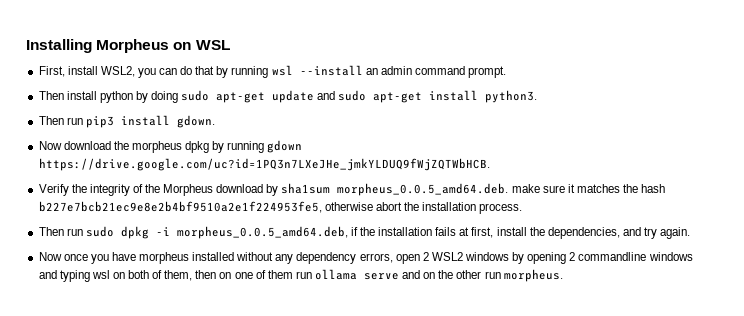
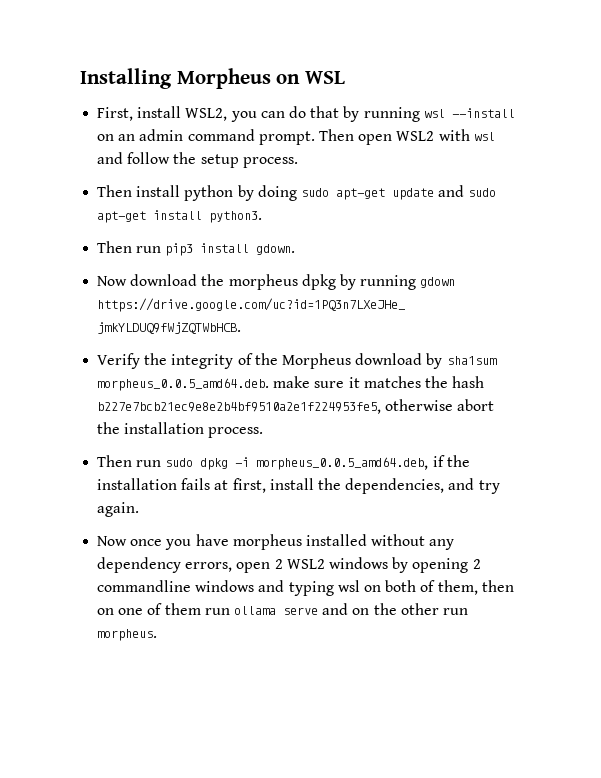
(363, 70) none -> [97,134,115,141] on
(507, 72) none -> [318,129,495,145] [97,152,298,168] Then open WSL2 with wsl and follow the setup process.

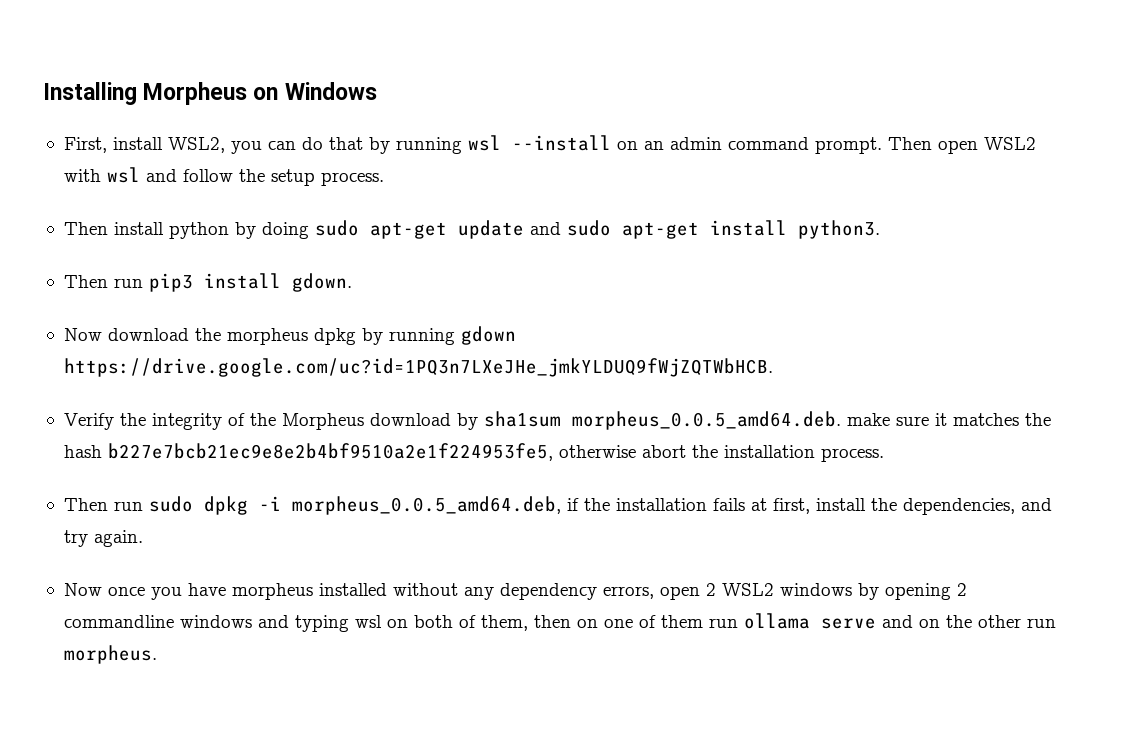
[305,71,346,84] WSL -> [284,82,377,100] Windows

